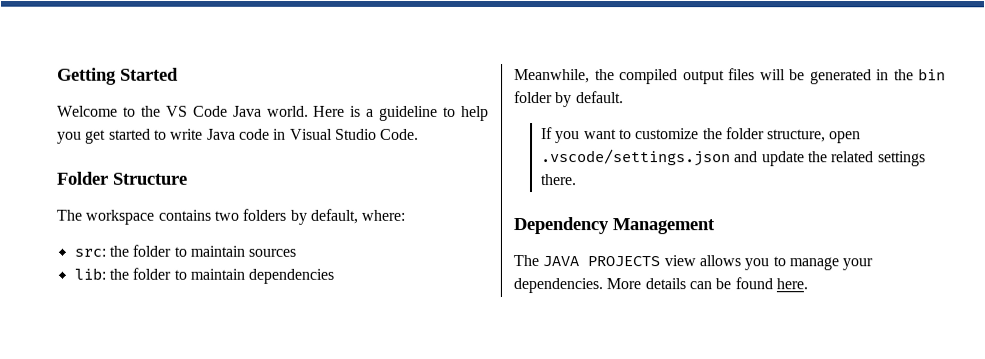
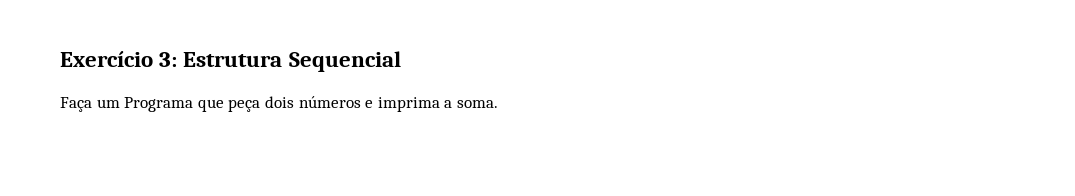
[57,67,179,85] [57,105,490,121] [57,128,420,144] [56,171,188,185] [56,208,406,225] [73,244,297,257] [73,267,335,284] [514,68,946,85] [514,91,624,108] [540,127,862,144] [540,149,926,167] [539,174,577,186] [513,217,715,235] [513,255,874,271] [513,277,808,294] Getting Started // Welcome to the VS Code Java world. Here is a guideline to help you get started to write Java code in Visual Studio Code. // Folder Structure // The workspace contains two folders by default, where: // src: the folder to maintain sources // lib: the folder to maintain dependencies // Meanwhile, the compiled output files will be generated in the bin folder by default. // If you want to customize the folder structure, open .vscode/settings.json and update the related settings there. // Dependency Management // The JAVA PROJECTS view allows you to manage your dependencies. More details can be found here. -> [60,51,401,72] [60,96,498,112] Exercício 3: Estrutura Sequencial // Faça um Programa que peça dois números e imprima a soma.

